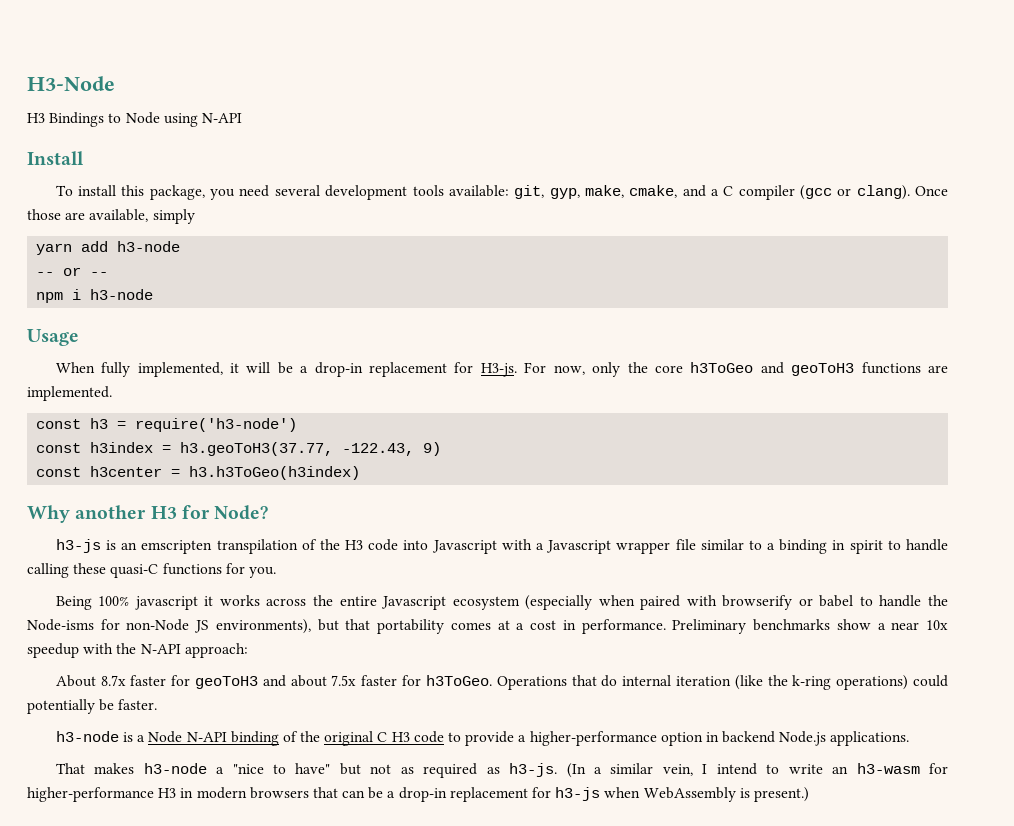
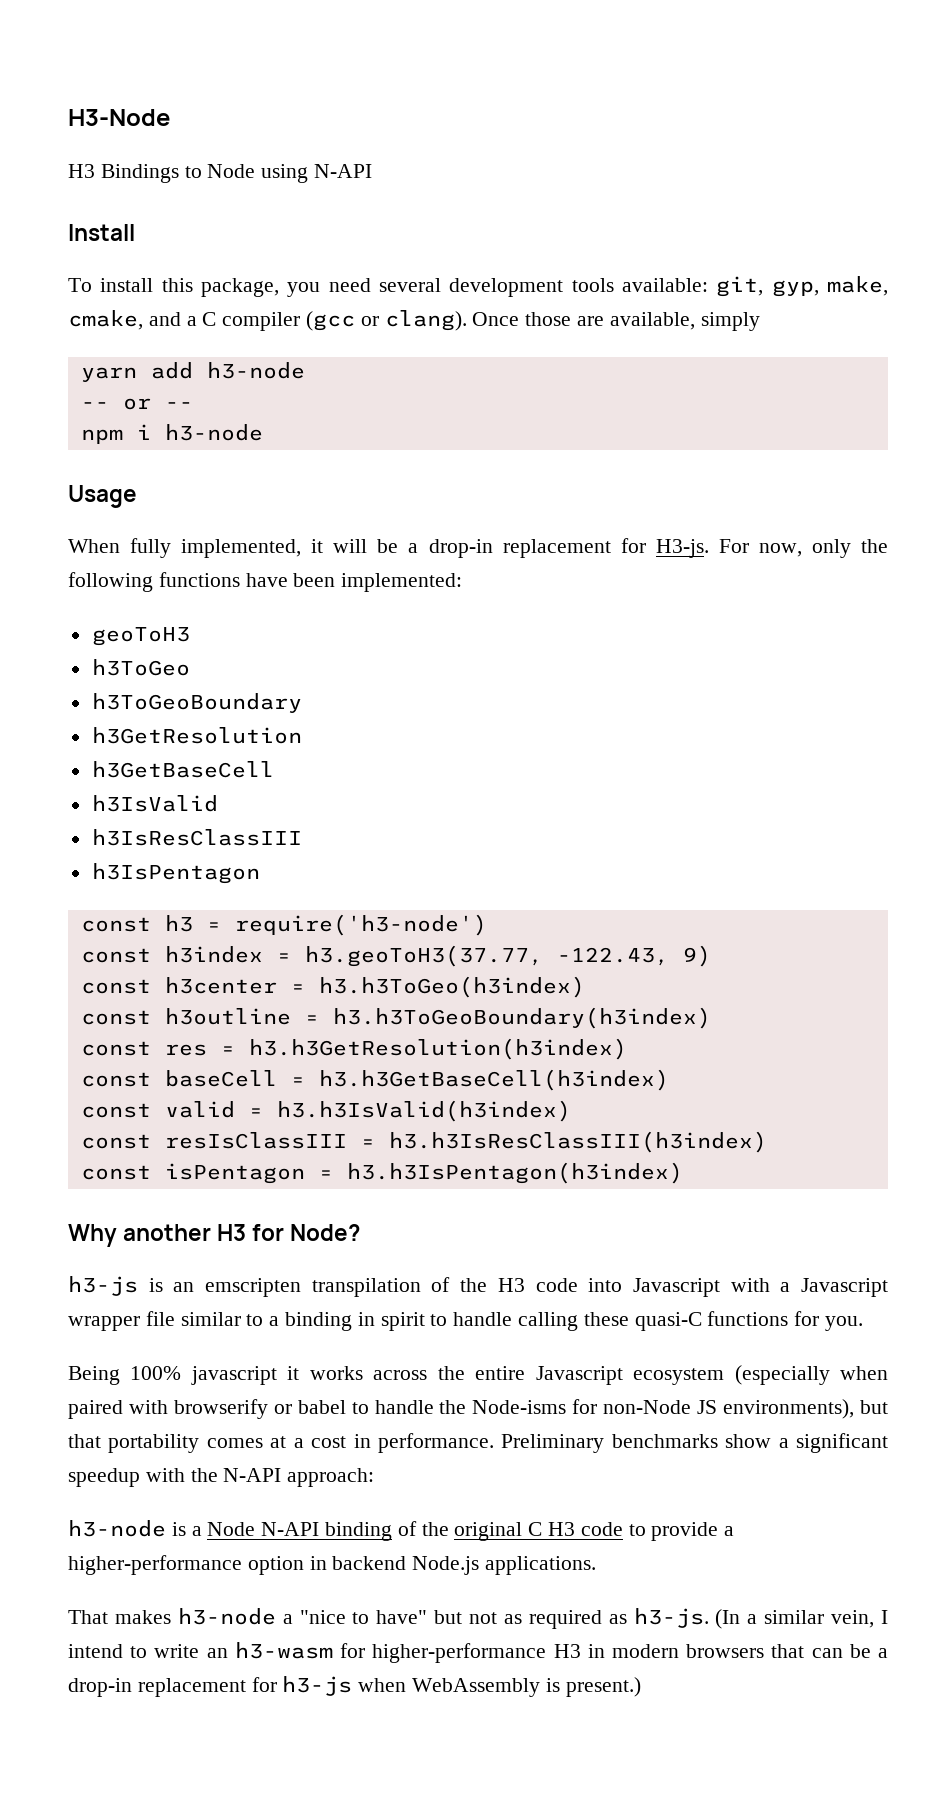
[654,362,948,376] [27,386,112,401] core h3ToGeo and geoToH3 functions are implemented. -> [68,572,463,592] [91,627,190,646] [91,659,190,676] [91,693,302,713] [91,727,302,744] [91,761,274,778] [91,795,218,812] [91,829,302,846] [91,863,260,884] following functions have been implemented: // geoToH3 // h3ToGeo // h3ToGeoBoundary // h3GetResolution // h3GetBaseCell // h3IsValid // h3IsResClassIII // h3IsPentagon
(361, 473) none -> [80,1007,711,1029] [80,1038,627,1060] [80,1069,669,1091] [80,1100,571,1122] [80,1131,767,1153] [80,1162,683,1184] // const h3outline = h3.h3ToGeoBoundary(h3index) // const res = h3.h3GetResolution(h3index) // const baseCell = h3.h3GetBaseCell(h3index) // const valid = h3.h3IsValid(h3index) // const resIsClassIII = h3.h3IsResClassIII(h3index) // const isPentagon = h3.h3IsPentagon(h3index)
[891,620,948,630] near 10x -> [795,1433,888,1453] significant
[55,675,948,690] [27,699,158,714] // About 8.7x faster for geoToH3 and about 7.5x faster for h3ToGeo. Operations that do internal iteration (like the k-ring operations) could potentially be faster. -> (375, 1477) none

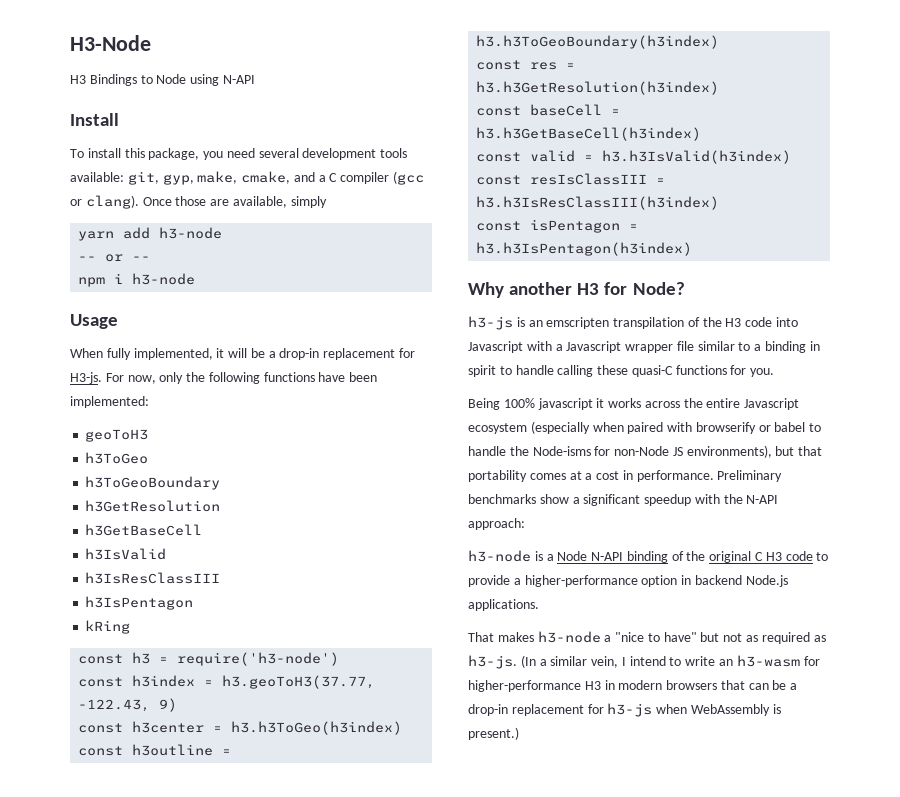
(260, 873) none -> [85,620,131,634] // kRing

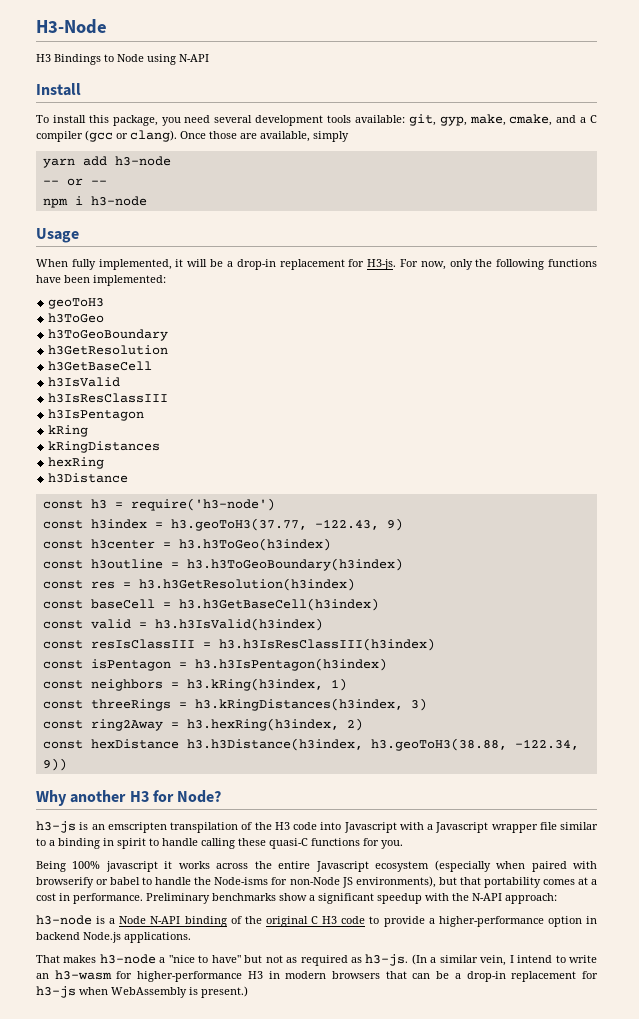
(131, 627) none -> [48,441,161,453] [48,457,105,469] [48,473,129,483] // kRingDistances // hexRing // h3Distance
(693, 249) none -> [42,678,347,691] [42,698,427,711] [42,718,363,731] [42,738,579,751] [42,758,67,771] // const neighbors = h3.kRing(h3index, 1) // const threeRings = h3.kRingDistances(h3index, 3) // const ring2Away = h3.hexRing(h3index, 2) // const hexDistance h3.h3Distance(h3index, h3.geoToH3(38.88, -122.34, 9))

